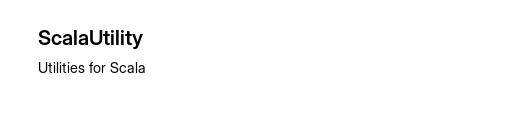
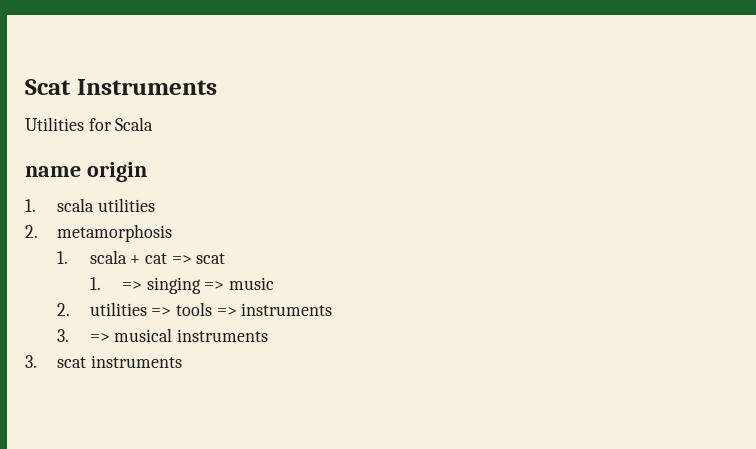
[38,30,143,50] ScalaUtility -> [25,79,217,95] Scat Instruments
(146, 67) none -> [25,162,147,182] [25,198,155,212] [25,224,173,242] [57,250,226,264] [89,277,274,294] [57,302,333,316] [57,328,268,342] [25,355,182,368] // name origin // 1. scala utilities // 2. metamorphosis // 1. scala + cat => scat // 1. => singing => music // 2. utilities => tools => instruments // 3. => musical instruments // 3. scat instruments

